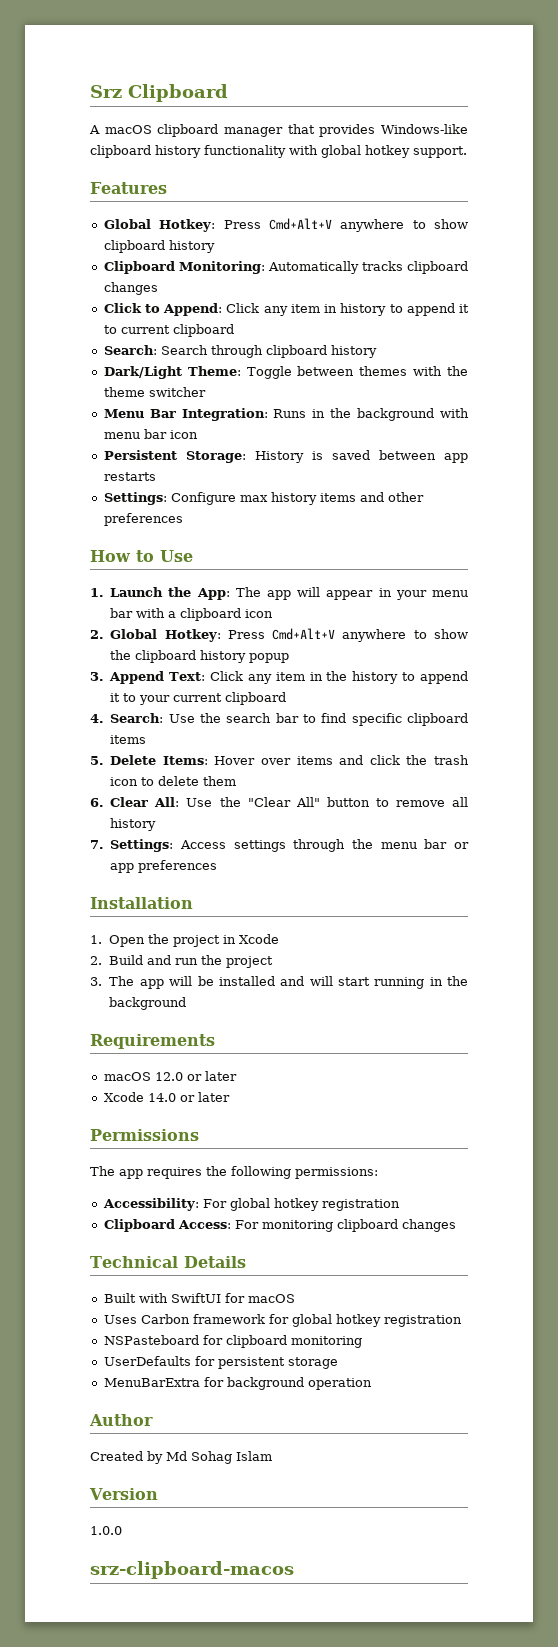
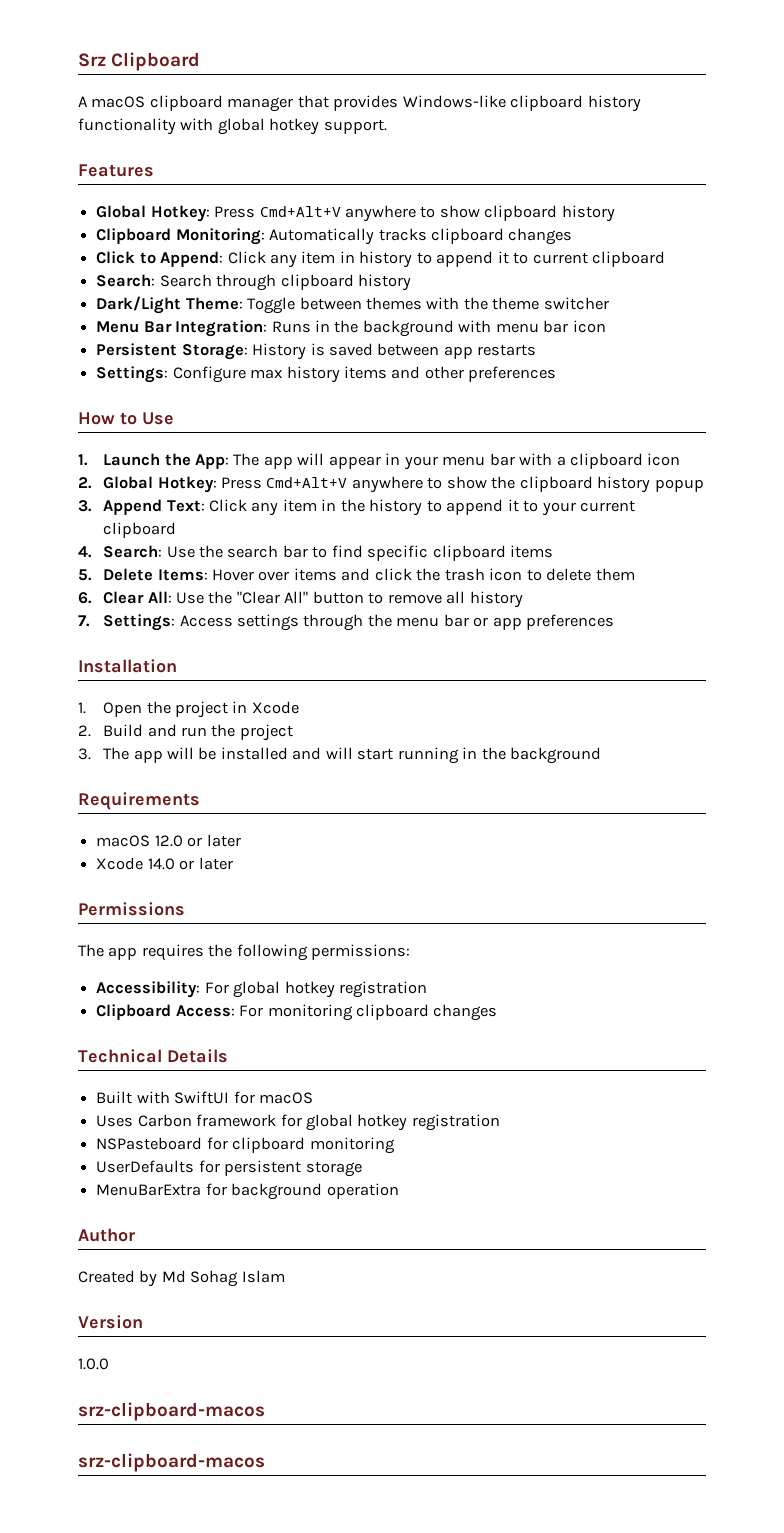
(294, 1570) none -> [78,1453,265,1472] // srz-clipboard-macos

